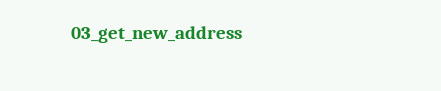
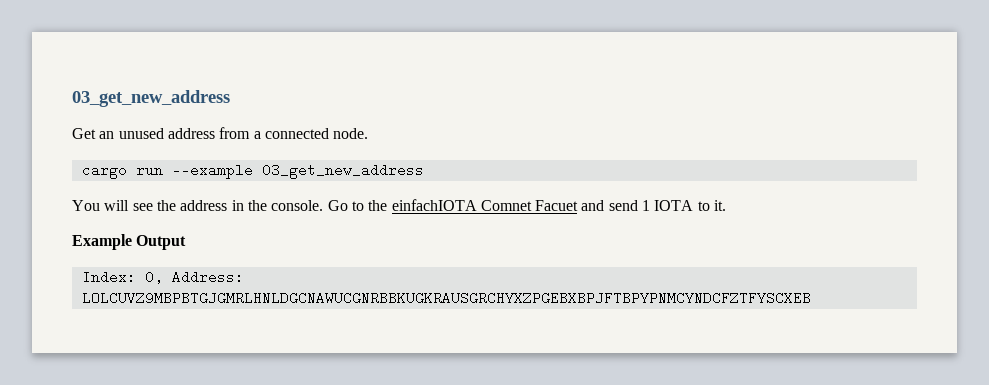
[71,26,242,43] 03_get_new_address -> [72,90,230,107] [72,127,369,139] [81,163,424,179] [72,199,727,211] [72,234,187,250] [81,270,244,284] [81,291,811,305] 03_get_new_address // Get an unused address from a connected node. // cargo run --example 03_get_new_address // You will see the address in the console. Go to the einfachIOTA Comnet Facuet and send 1 IOTA to it. // Example Output // Index: 0, Address: LOLCUVZ9MBPBTGJGMRLHNLDGCNAWUCGNRBBKUGKRAUSGRCHYXZPGEBXBPJFTBPYPNMCYNDCFZTFYSCXEB

